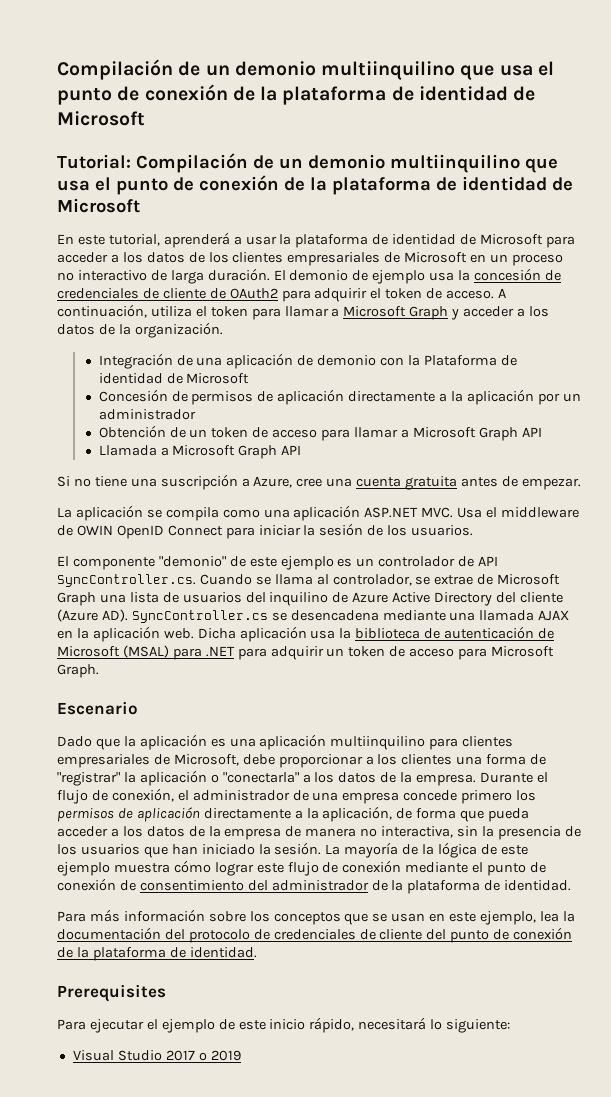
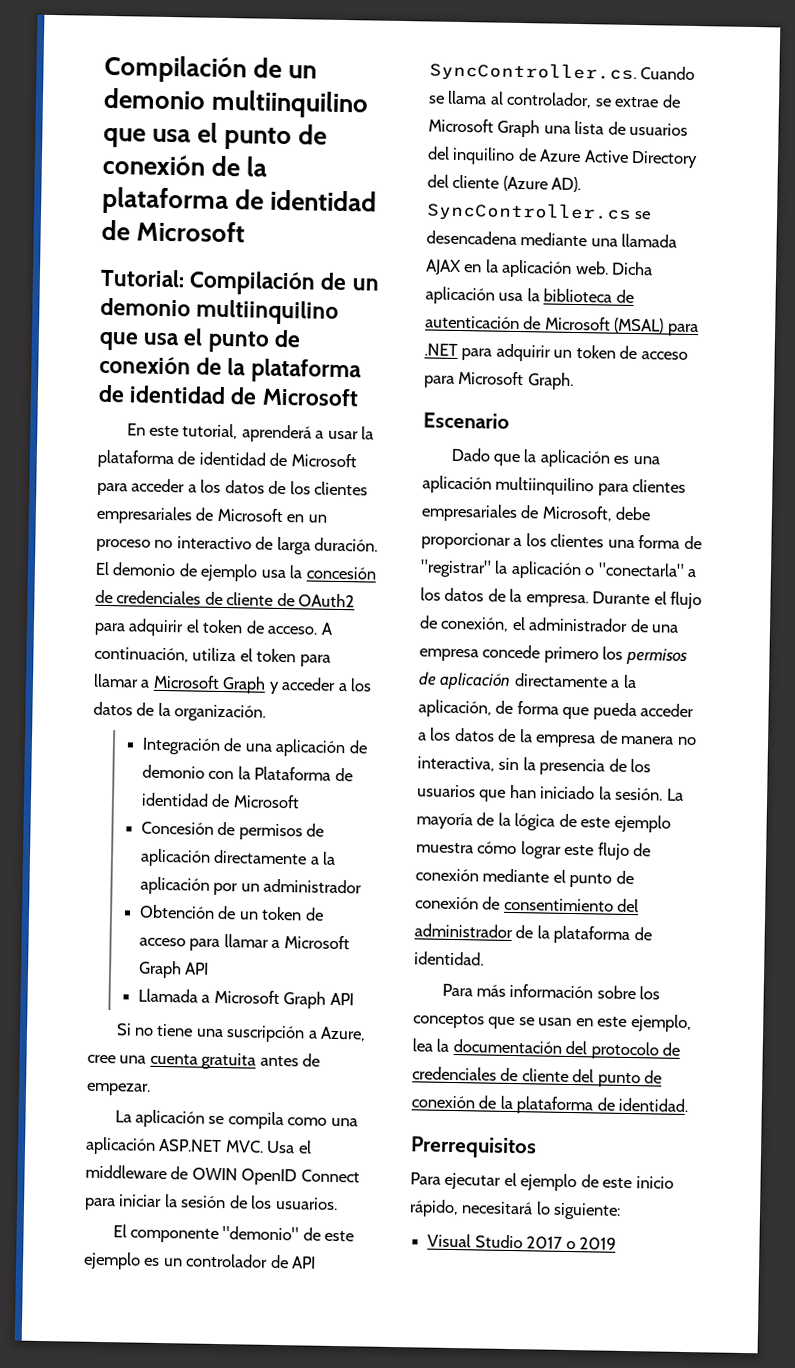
[57,984,166,1002] Prerequisites -> [410,1136,537,1159] Prerrequisitos

